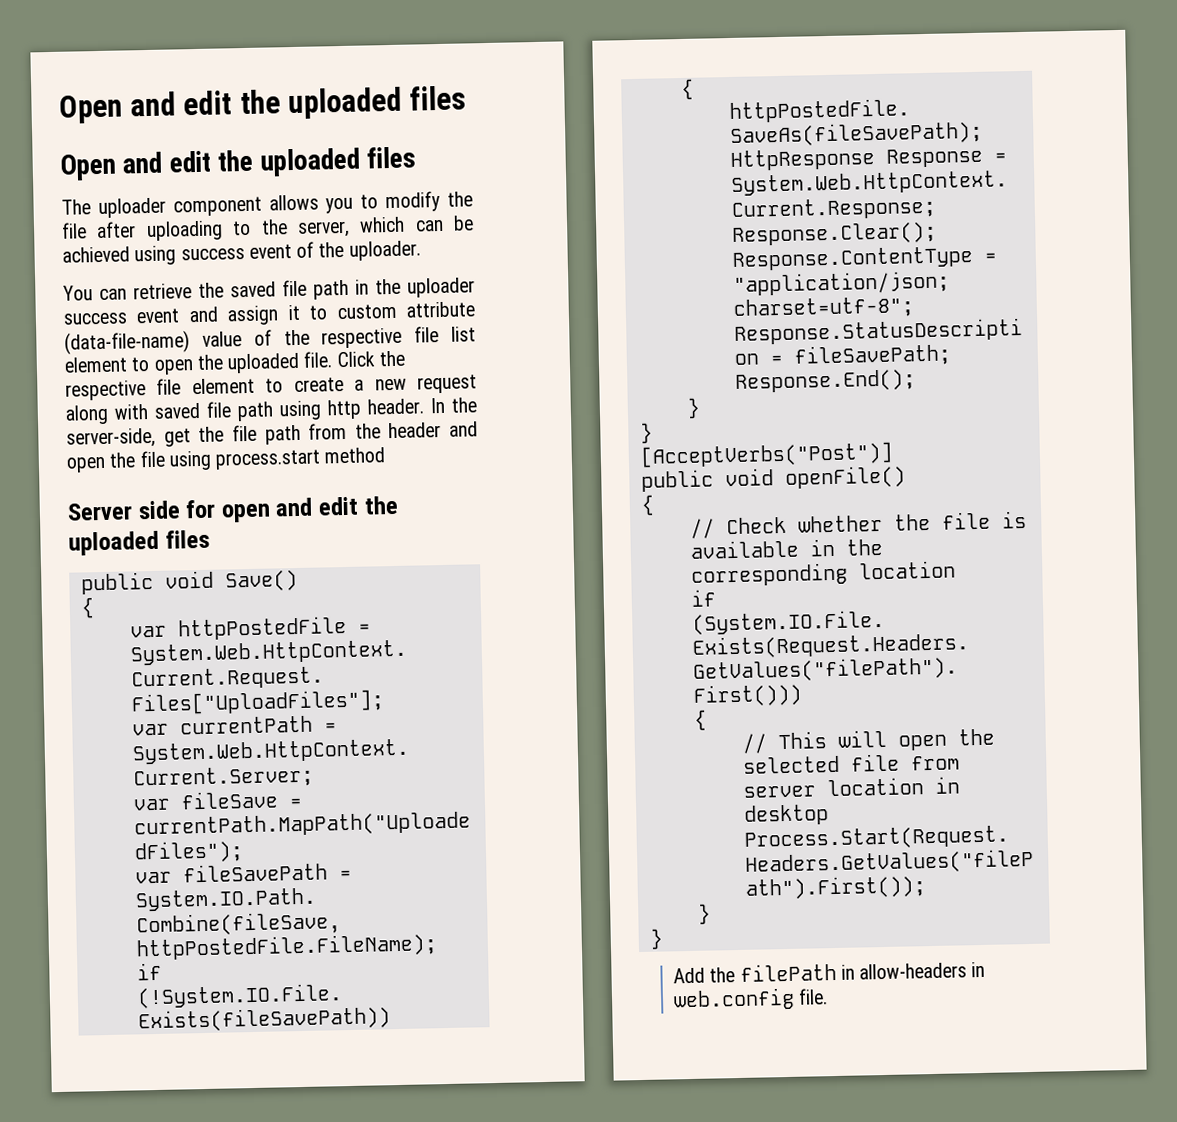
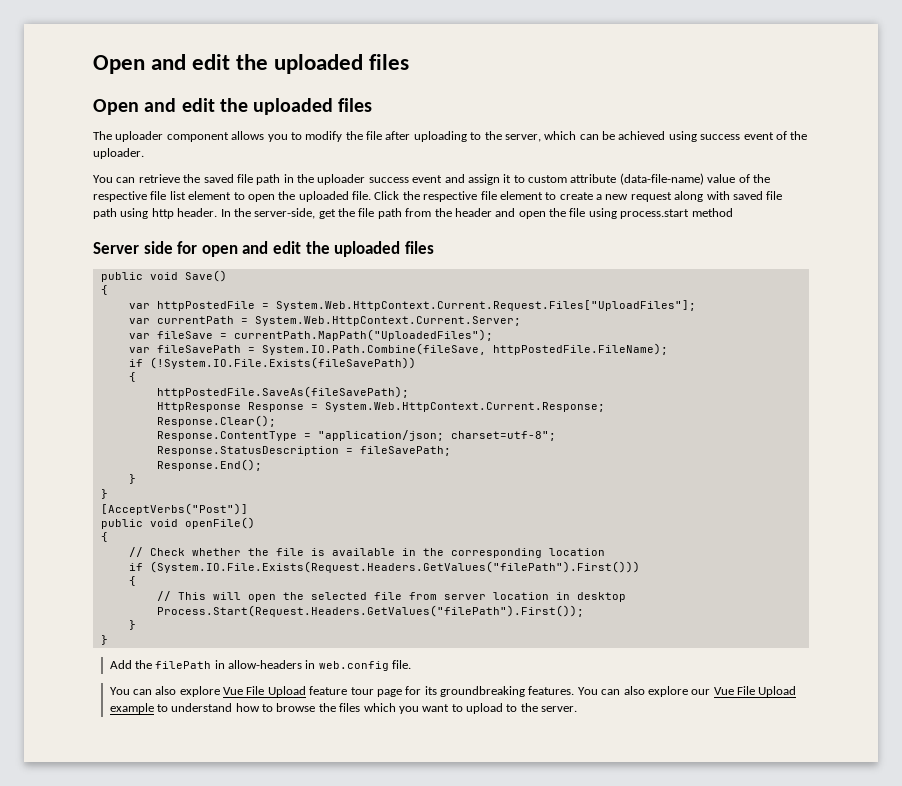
(829, 996) none -> [109,686,797,697] [109,703,578,714] // You can also explore Vue File Upload feature tour page for its groundbreaking features. You can also explore our Vue File Upload example to understand how to browse the files which you want to upload to the server.

